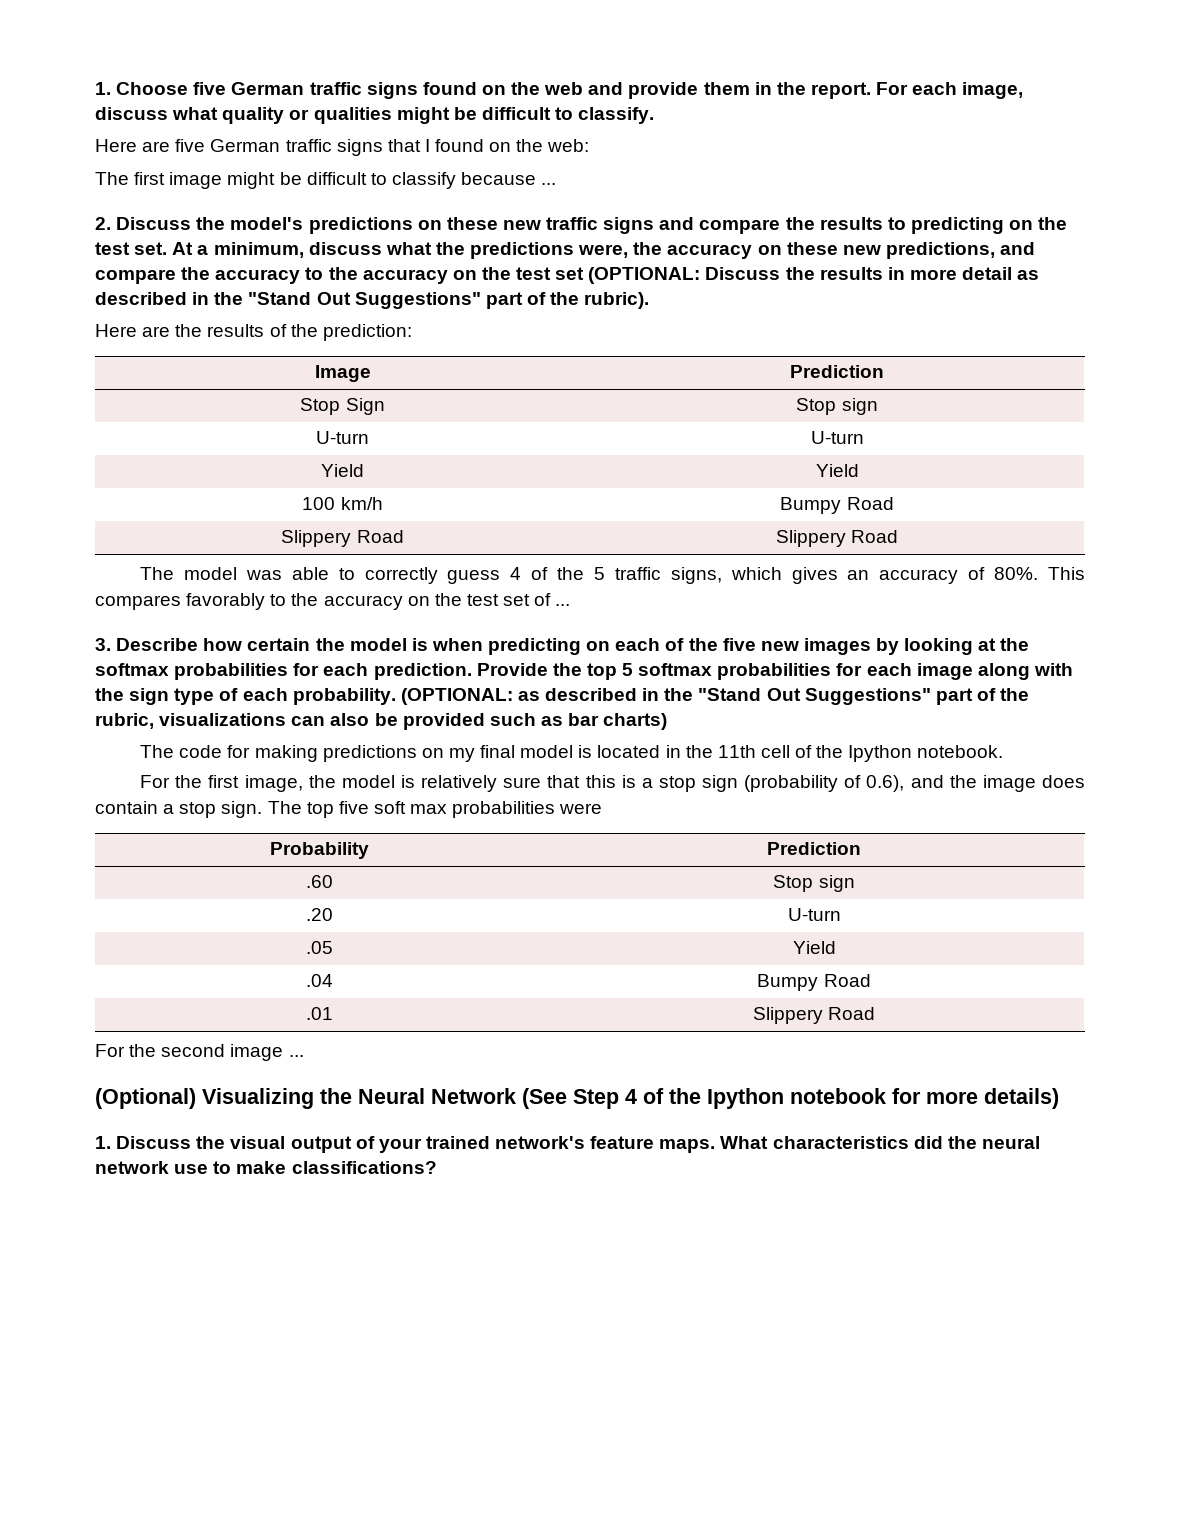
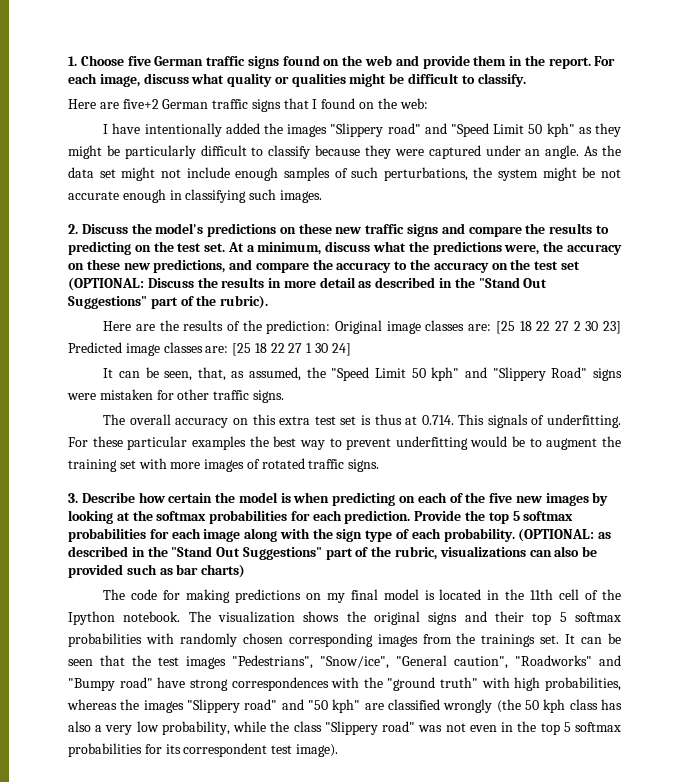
[175,139,206,152] five -> [122,99,159,109] five+2
[95,172,302,189] The first image might be -> [103,123,621,137] [68,145,196,159] I have intentionally added the images "Slippery road" and "Speed Limit 50 kph" as they might be particularly
[541,183,557,185] ... -> [364,145,621,159] [68,167,621,181] [68,189,322,203] they were captured under an angle. As the data set might not include enough samples of such perturbations, the system might be not accurate enough in classifying such images.
[314,365,371,382] [790,365,884,378] [300,398,385,415] [796,398,878,415] [316,431,369,444] [810,431,864,444] [321,464,364,477] [815,464,859,477] [302,497,383,510] [780,497,894,514] [281,530,404,547] [775,530,899,547] [140,567,1085,584] [95,593,571,610] // Image | Prediction // Stop Sign | Stop sign // U-turn | U-turn // Yield | Yield // 100 km/h | Bumpy Road // Slippery Road | Slippery Road // The model was able to correctly guess 4 of the 5 traffic signs, which gives an accuracy of 80%. This compares favorably to the accuracy on the test set of ... -> [335,320,621,334] [68,342,351,356] [103,367,623,381] [67,389,284,403] [103,414,622,428] [68,436,621,450] [68,458,380,472] Original image classes are: [25 18 22 27 2 30 23] Predicted image classes are: [25 18 22 27 1 30 24] // It can be seen, that, as assumed, the "Speed Limit 50 kph" and "Slippery Road" signs were mistaken for other traffic signs. // The overall accuracy on this extra test set is thus at 0.714. This signals of underfitting. For these particular examples the best way to prevent underfitting would be to augment the training set with more images of rotated traffic signs.
[140,775,1086,792] [95,801,603,818] [270,842,369,859] [767,842,861,855] [306,875,333,888] [773,875,855,892] [306,908,333,921] [787,908,841,921] [306,941,333,954] [792,941,836,954] [306,974,333,987] [757,974,871,991] [306,1007,333,1020] [752,1007,876,1024] [95,1044,304,1061] [95,1088,1059,1109] [95,1136,1040,1153] [95,1161,437,1174] // For the first image, the model is relatively sure that this is a stop sign (probability of 0.6), and the image does contain a stop sign. The top five soft max probabilities were // Probability | Prediction // .60 | Stop sign // .20 | U-turn // .05 | Yield // .04 | Bumpy Road // .01 | Slippery Road // For the second image ... // (Optional) Visualizing the Neural Network (See Step 4 of the Ipython notebook for more details) // 1. Discuss the visual output of your trained network's feature maps. What characteristics did the neural network use to make classifications? -> [188,611,621,625] [68,633,621,647] [68,655,621,669] [68,677,621,691] [67,699,622,713] [68,721,622,735] [68,743,338,757] The visualization shows the original signs and their top 5 softmax probabilities with randomly chosen corresponding images from the trainings set. It can be seen that the test images "Pedestrians", "Snow/ice", "General caution", "Roadworks" and "Bumpy road" have strong correspondences with the "ground truth" with high probabilities, whereas the images "Slippery road" and "50 kph" are classified wrongly (the 50 kph class has also a very low probability, while the class "Slippery road" was not even in the top 5 softmax probabilities for its correspondent test image).

